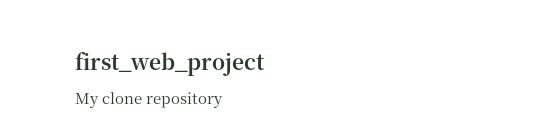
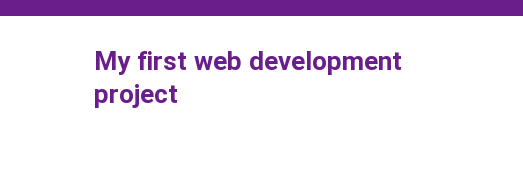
[75,52,265,76] [75,92,224,108] first_web_project // My clone repository -> [94,51,403,75] [94,84,178,108] My first web development project

